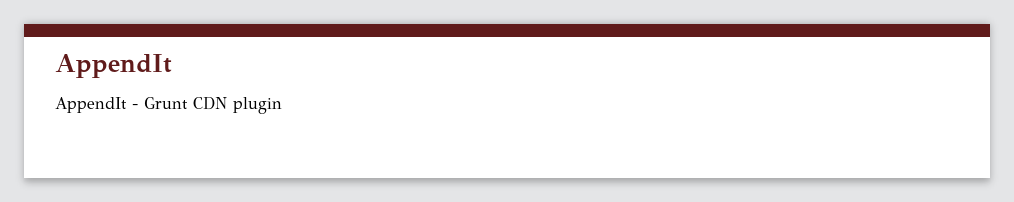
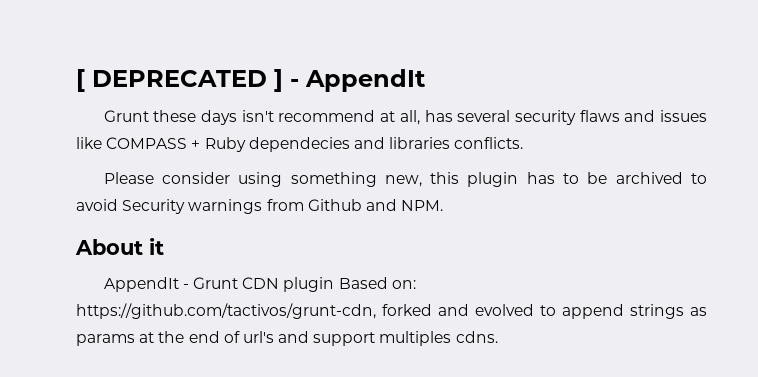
[55,54,172,78] AppendIt -> [76,69,426,92] [103,110,707,125] [76,137,524,152] [103,172,707,187] [76,199,444,214] [75,238,164,255] [ DEPRECATED ] - AppendIt // Grunt these days isn't recommend at all, has several security flaws and issues like COMPASS + Ruby dependecies and libraries conflicts. // Please consider using something new, this plugin has to be archived to avoid Security warnings from Github and NPM. // About it
(282, 105) none -> [338,277,416,289] [76,303,707,319] [76,331,498,346] Based on: https://github.com/tactivos/grunt-cdn, forked and evolved to append strings as params at the end of url's and support multiples cdns.

